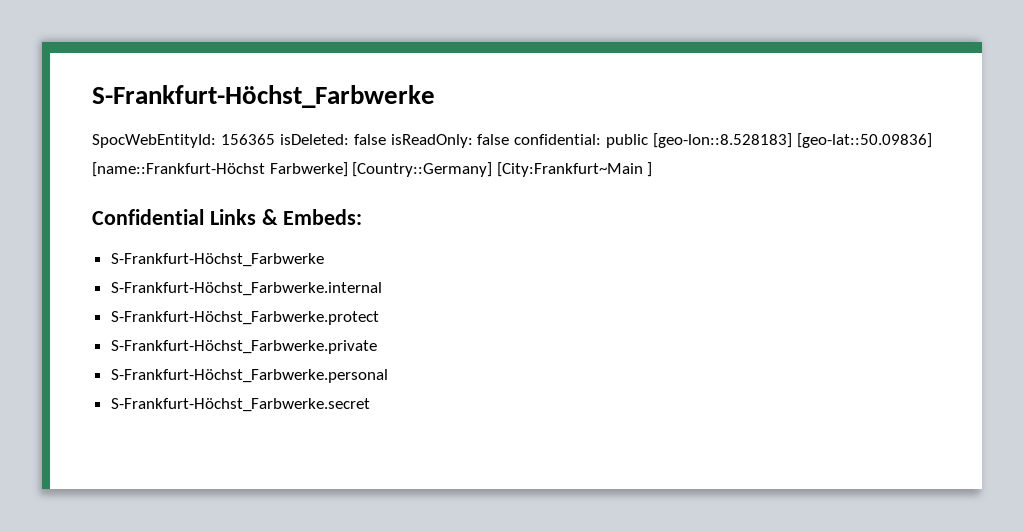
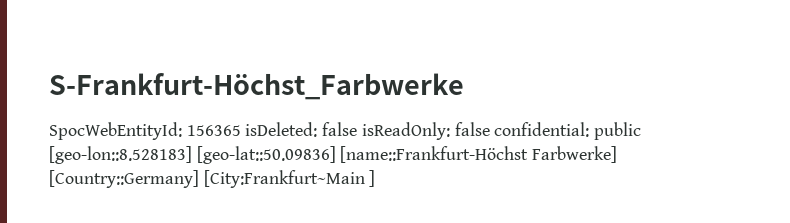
[92,209,363,225] [110,253,324,267] [110,282,382,296] [110,311,379,325] [110,340,377,354] [110,369,388,383] [110,398,370,412] // Confidential Links & Embeds: // S-Frankfurt-Höchst_Farbwerke // S-Frankfurt-Höchst_Farbwerke.internal // S-Frankfurt-Höchst_Farbwerke.protect // S-Frankfurt-Höchst_Farbwerke.private // S-Frankfurt-Höchst_Farbwerke.personal // S-Frankfurt-Höchst_Farbwerke.secret -> (376, 178) none

